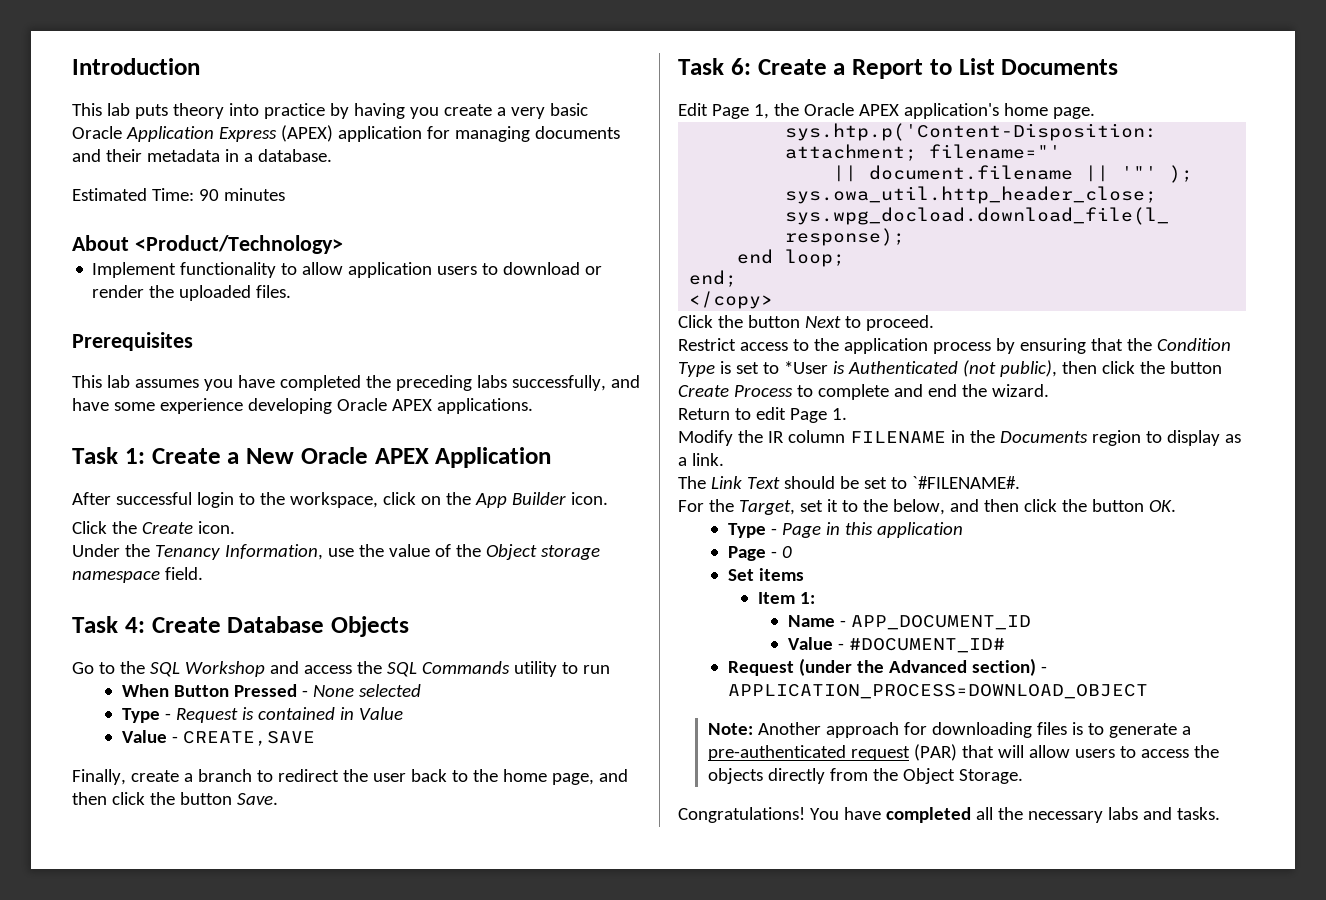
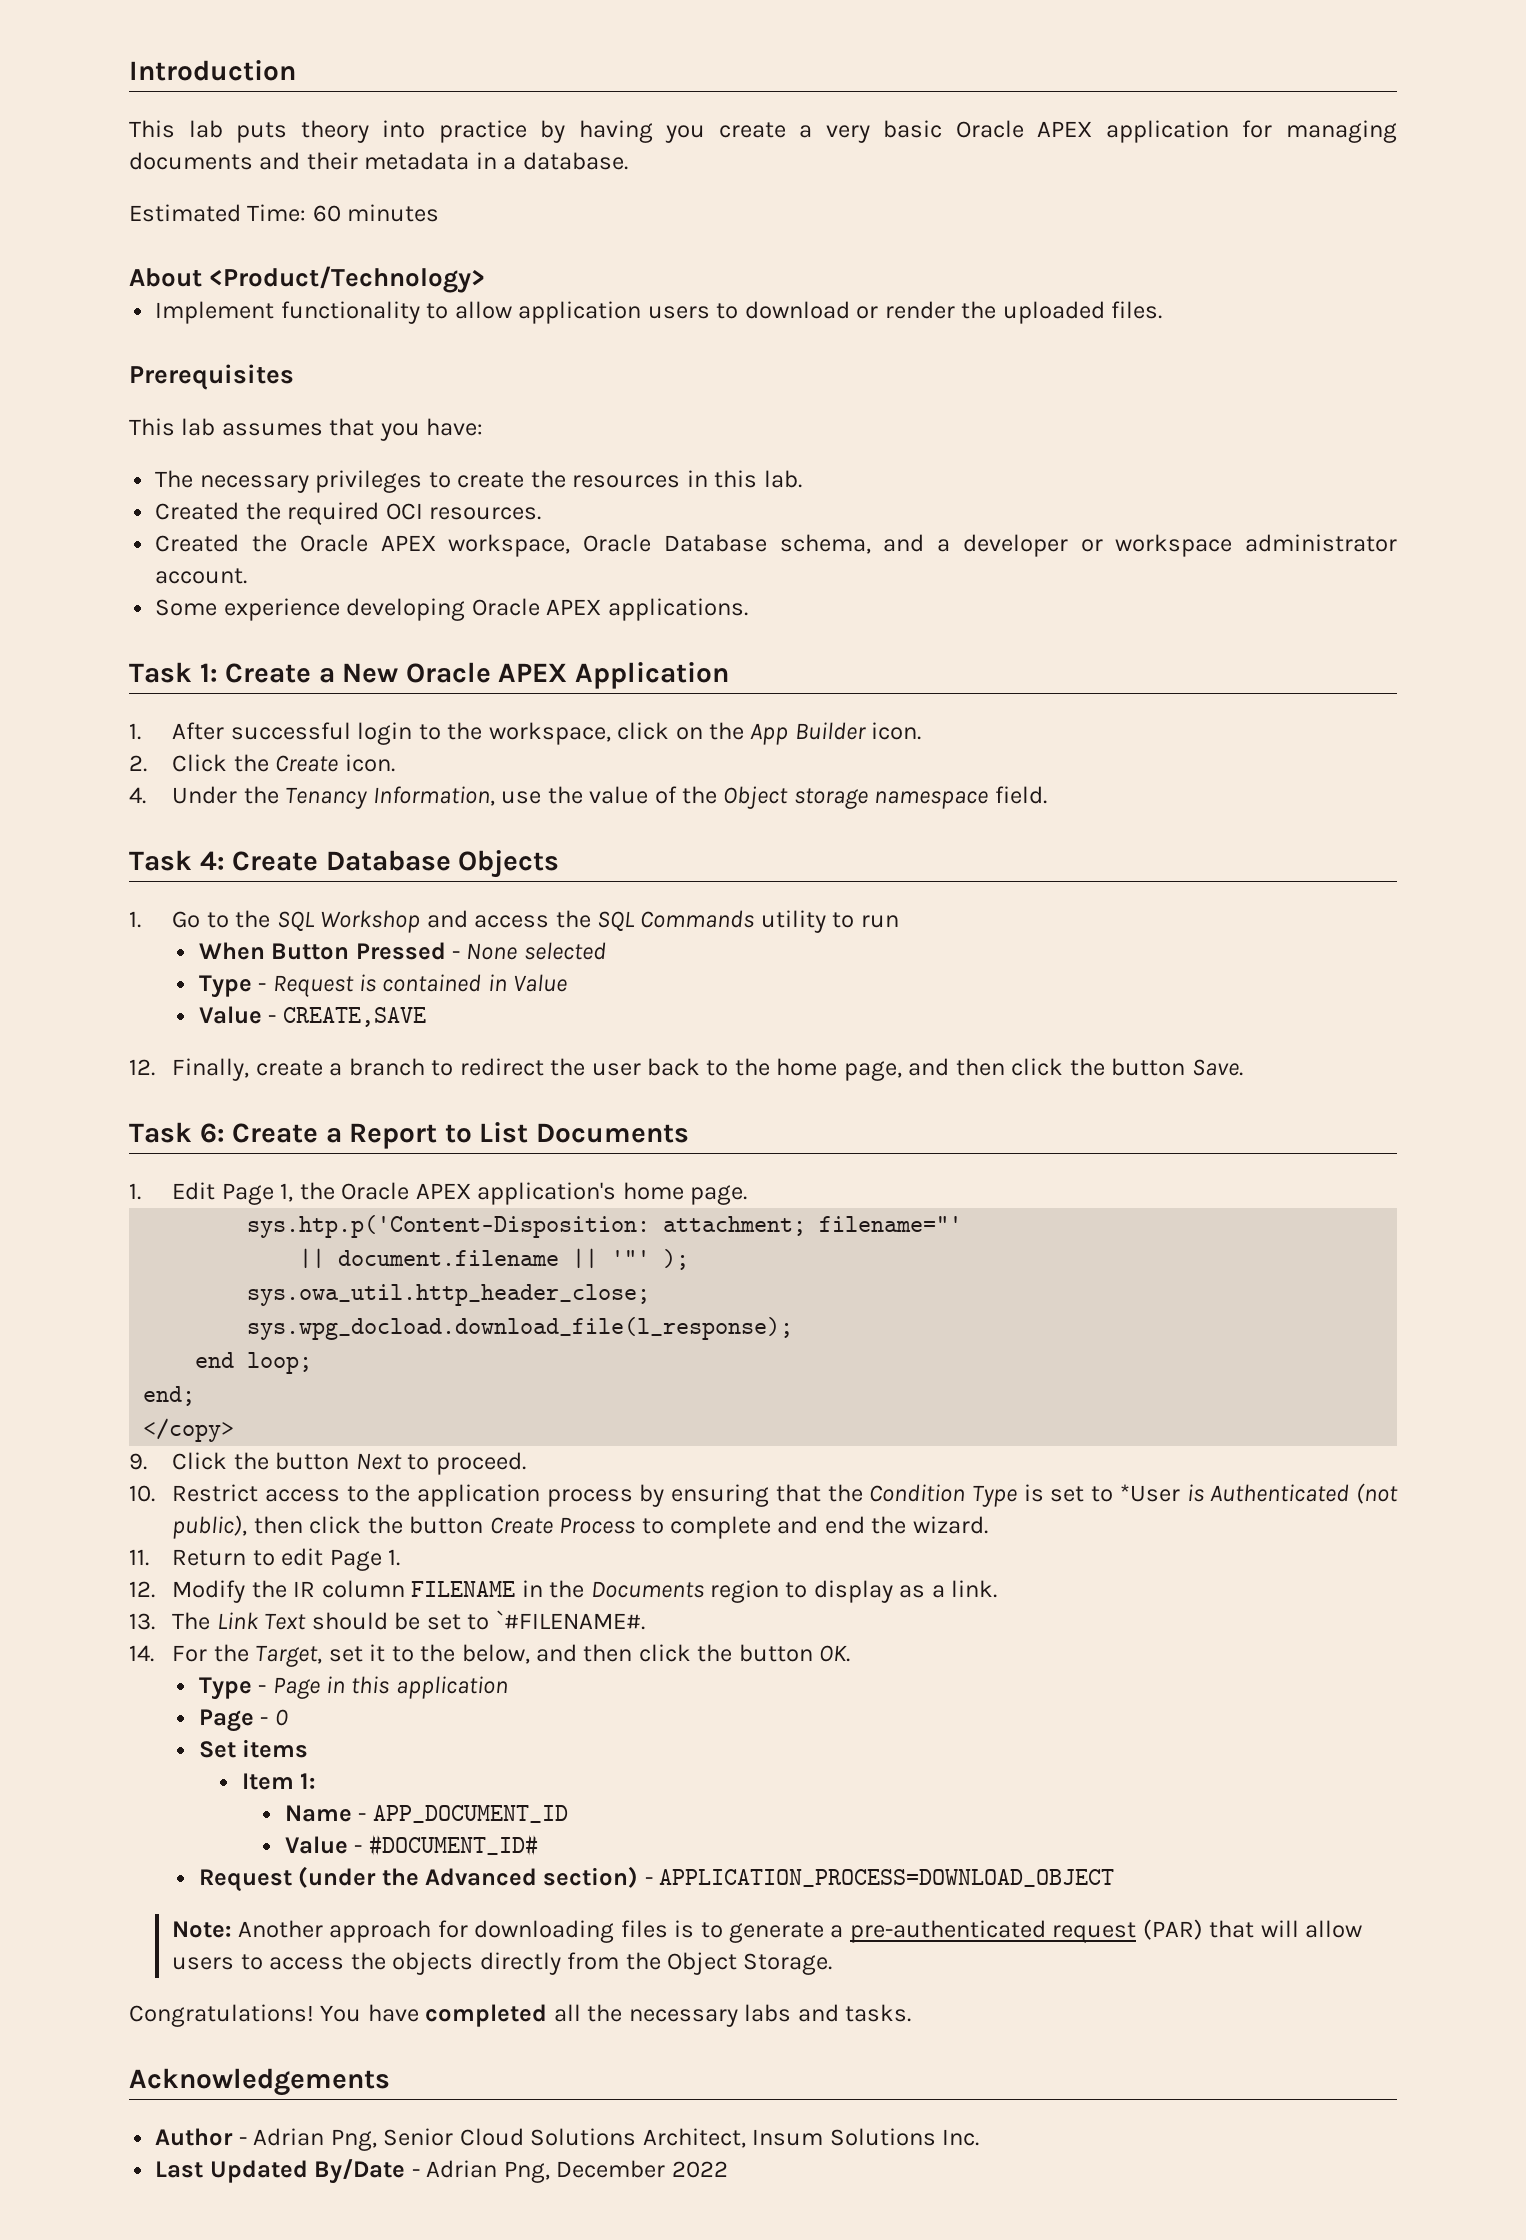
[125,125,333,142] Application Express (APEX) -> [1037,121,1093,137] APEX
[198,189,219,201] 90 -> [312,205,341,222] 60
[203,375,640,391] [72,398,155,411] you have completed the preceding labs successfully, and have some -> [329,418,484,441] [155,470,802,493] [155,502,542,525] [155,534,1397,557] [155,568,248,584] [155,599,218,616] that you have: // The necessary privileges to create the resources in this lab. // Created the required OCI resources. // Created the Oracle APEX workspace, Oracle Database schema, and a developer or workspace administrator account. // Some
(552, 457) none -> [129,723,141,740] 1.
(608, 498) none -> [129,755,147,772] 2.
(235, 527) none -> [129,787,146,804] 4.
(409, 626) none -> [129,911,141,928] 1.
(316, 738) none -> [129,1059,155,1076] 12.
(1119, 67) none -> [129,1183,141,1200] 1.
(774, 300) none -> [129,1453,147,1470] 9.
(934, 323) none -> [129,1485,155,1502] 10.
(1049, 390) none -> [129,1549,149,1566] 11.
(847, 414) none -> [129,1581,155,1598] 12.
(724, 459) none -> [129,1613,155,1630] 13.
(1020, 482) none -> [129,1645,154,1662] 14.
(1220, 813) none -> [129,2068,390,2096] [155,2128,980,2151] [155,2159,728,2184] // Acknowledgements // Author - Adrian Png, Senior Cloud Solutions Architect, Insum Solutions Inc. // Last Updated By/Date - Adrian Png, December 2022

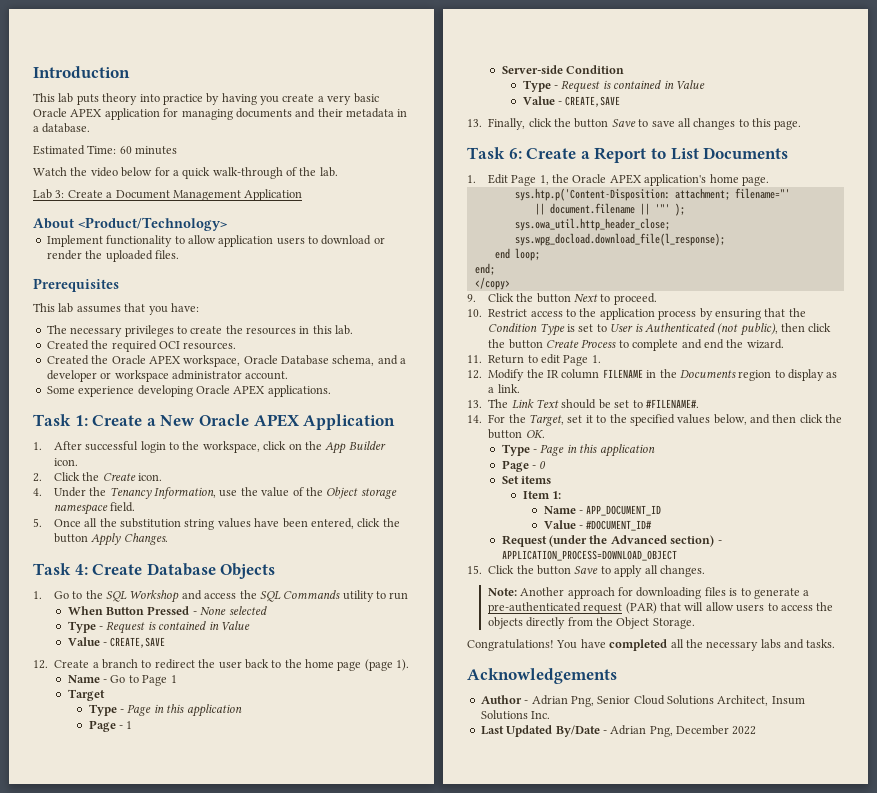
(440, 213) none -> [33,167,338,179] [33,189,303,201] // Watch the video below for a quick walk-through of the lab. // Lab 3: Create a Document Management Application
(1047, 795) none -> [33,518,400,530] [53,533,168,546] // 5. Once all the substitution string values have been entered, click the button Apply Changes.
[172,1058,323,1081] Finally, create -> [54,660,90,668] Create
[843,1058,1243,1081] page, and then click the button Save. -> [337,659,410,671] [67,675,177,686] [67,689,105,701] [88,704,242,717] [88,720,133,732] [501,65,625,74] [522,80,705,93] [522,96,621,107] [467,118,802,130] page (page 1). // Name - Go to Page 1 // Target // Type - Page in this application // Page - 1 // Server-side Condition // Type - Request is contained in Value // Value - CREATE,SAVE // 13. Finally, click the button Save to save all changes to this page.
[1119,1484,1180,1502] *User -> [610,324,634,332] User
[495,1610,645,1630] `#FILENAME#. -> [645,399,699,408] #FILENAME#.
(456, 1653) none -> [629,414,711,426] specified values
(1115, 1878) none -> [467,565,705,577] // 15. Click the button Save to apply all changes.

